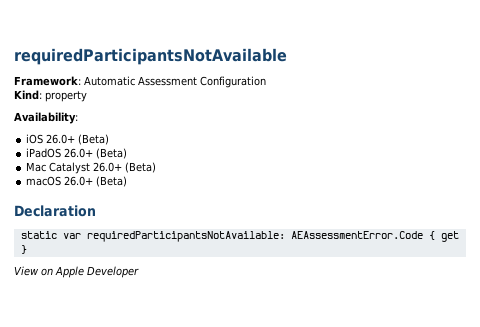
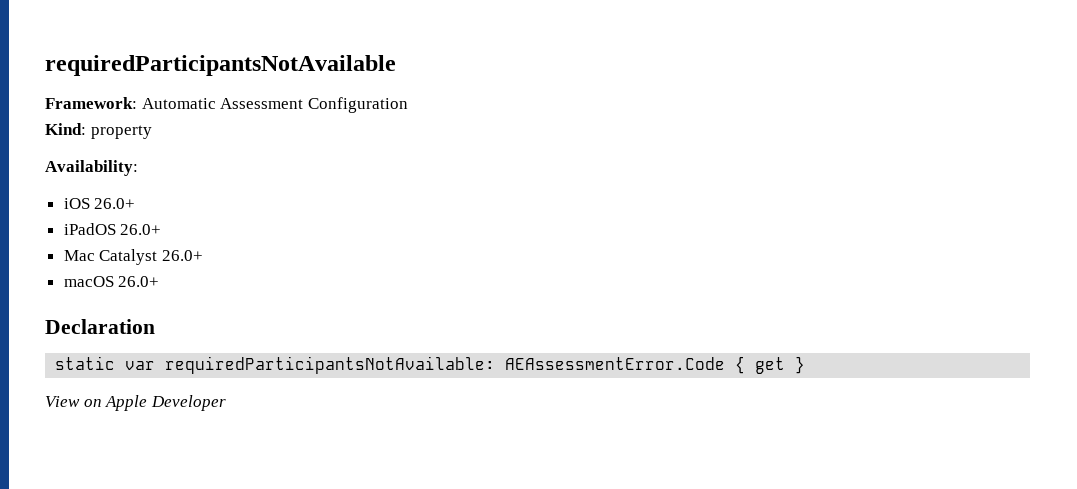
[78,134,110,145] (Beta) -> (136, 203) none
[96,148,128,159] (Beta) -> (162, 229) none
[125,162,157,173] (Beta) -> (203, 255) none
[96,176,128,187] (Beta) -> (160, 281) none

